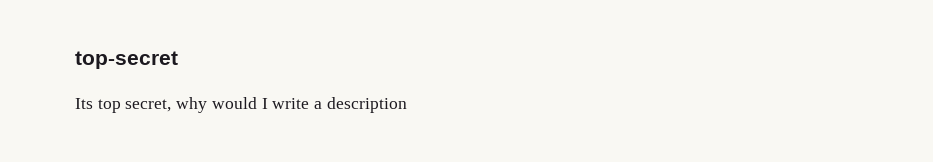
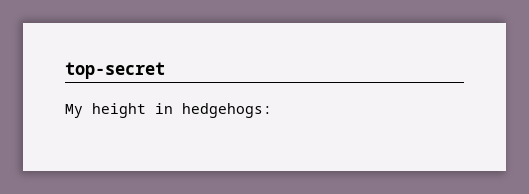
[75,97,407,113] Its top secret, why would I write a description -> [65,103,272,118] My height in hedgehogs:

